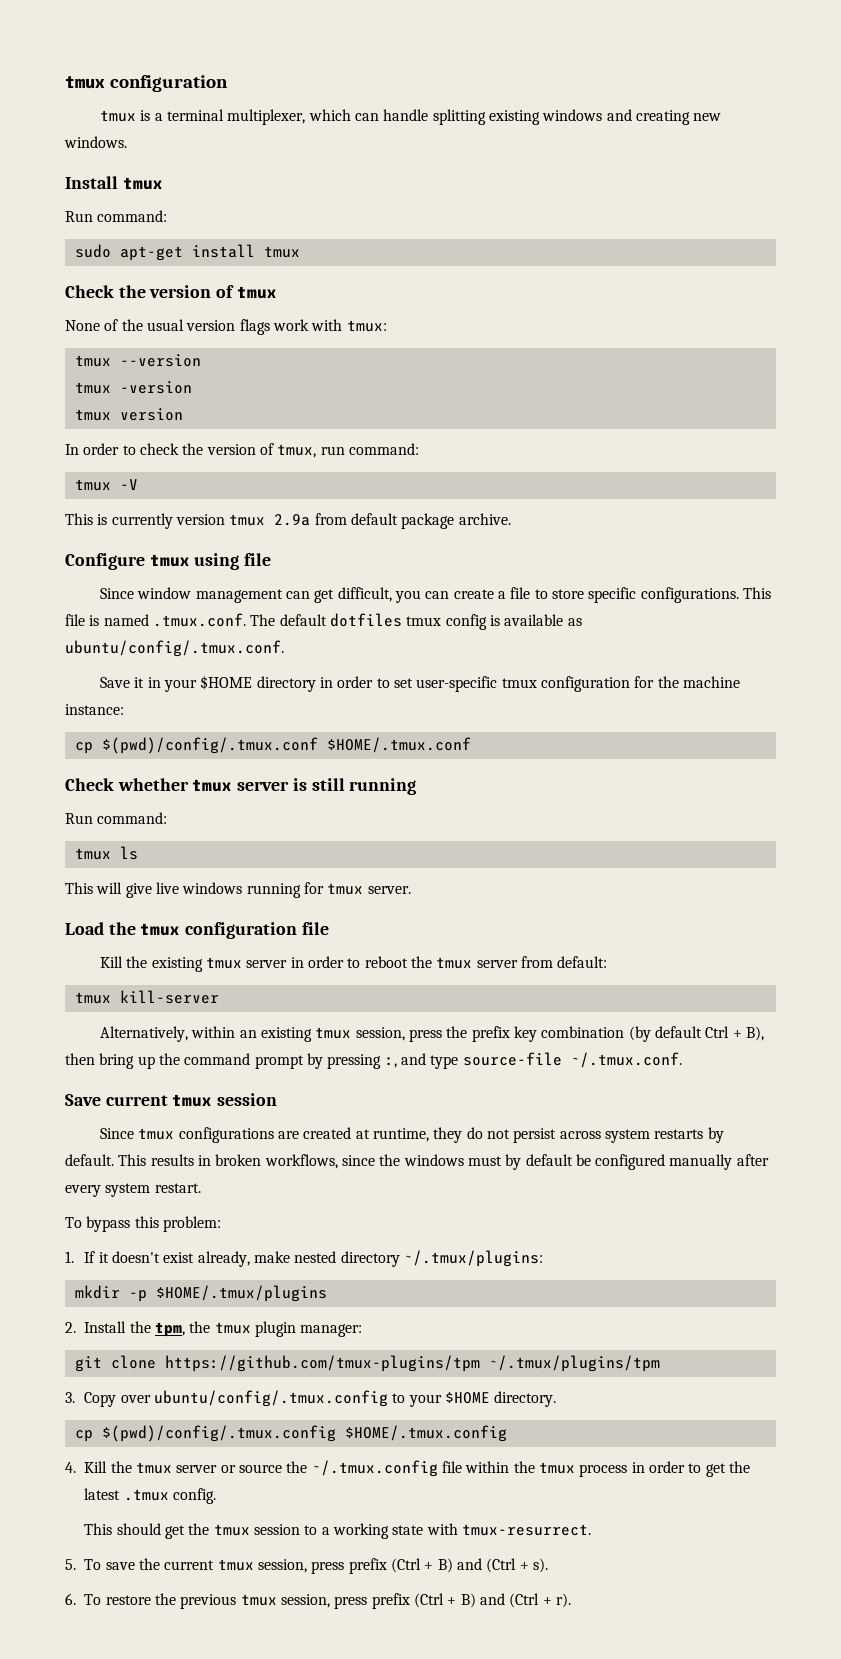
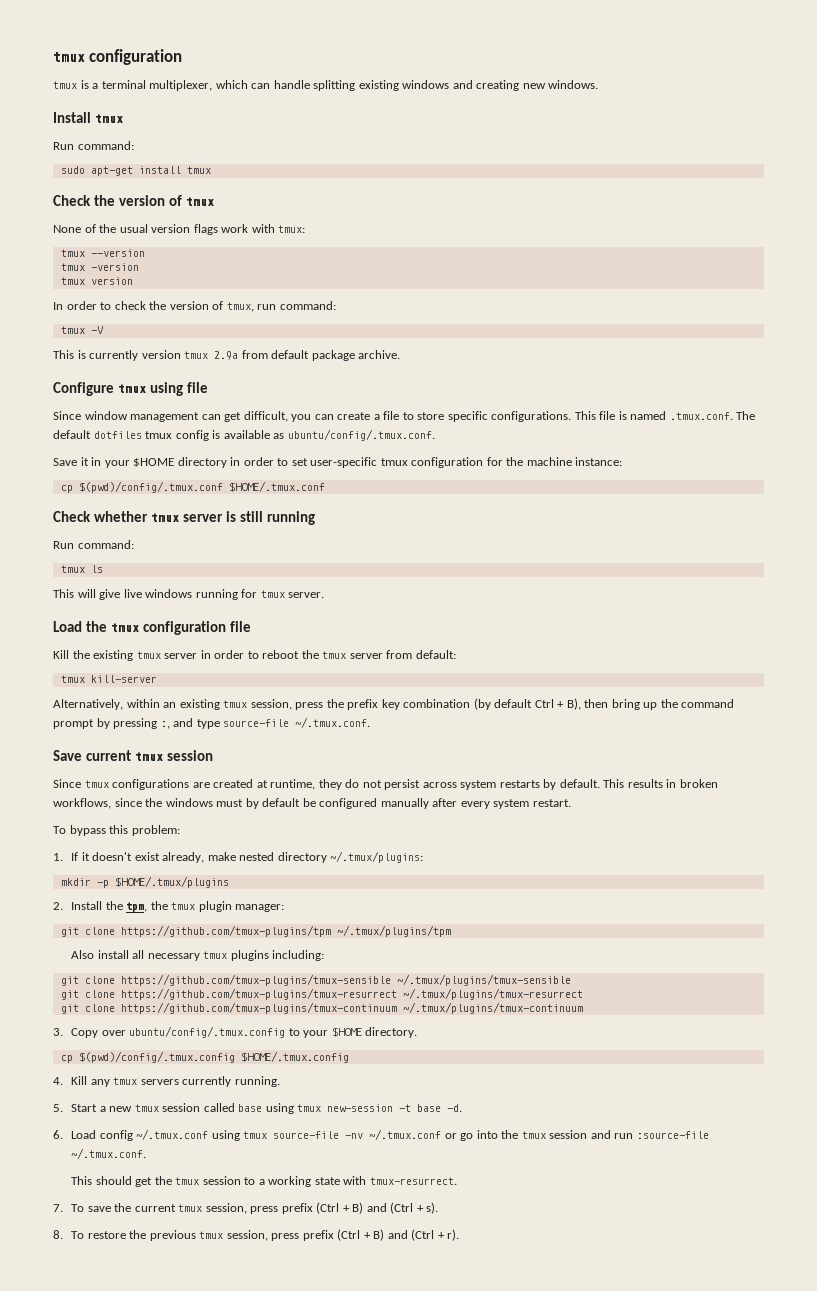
(660, 1363) none -> [71,950,325,961] [60,974,571,986] [60,988,583,1000] [60,1002,583,1014] // Also install all necessary tmux plugins including: // git clone https://github.com/tmux-plugins/tmux-sensible ~/.tmux/plugins/tmux-sensible // git clone https://github.com/tmux-plugins/tmux-resurrect ~/.tmux/plugins/tmux-resurrect // git clone https://github.com/tmux-plugins/tmux-continuum ~/.tmux/plugins/tmux-continuum
[110,1460,750,1477] [84,1488,217,1504] the tmux server or source the ~/.tmux.config file within the tmux process in order to get the latest .tmux config. -> [90,1076,280,1087] [53,1103,463,1114] [53,1129,709,1141] [71,1148,147,1159] any tmux servers currently running. // 5. Start a new tmux session called base using tmux new-session -t base -d. // 6. Load config ~/.tmux.conf using tmux source-file -nv ~/.tmux.conf or go into the tmux session and run :source-file ~/.tmux.conf.
[65,1559,76,1570] 5. -> [53,1204,63,1212] 7.
[65,1593,76,1605] 6. -> [53,1230,63,1239] 8.

